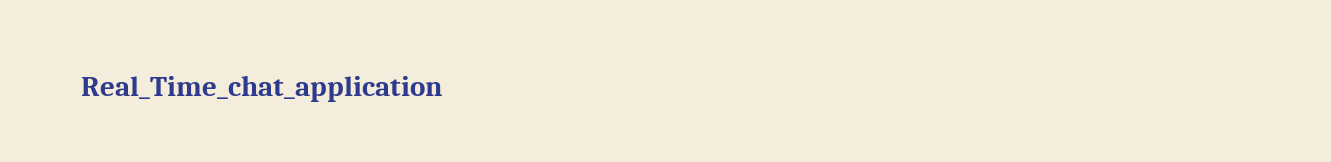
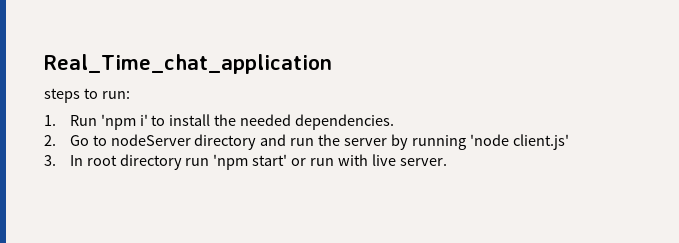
(443, 88) none -> [44,88,130,103] [44,114,395,130] [44,134,569,150] [44,154,447,170] // steps to run: // 1. Run 'npm i' to install the needed dependencies. // 2. Go to nodeServer directory and run the server by running 'node client.js' // 3. In root directory run 'npm start' or run with live server.

